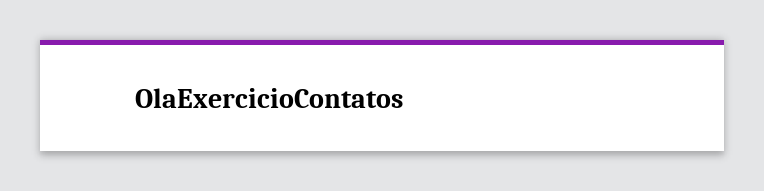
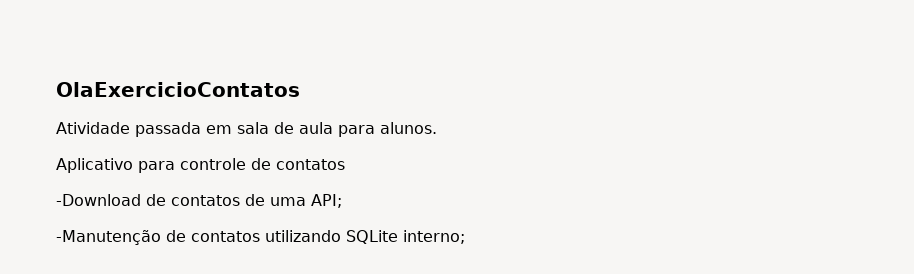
(403, 98) none -> [56,122,437,137] [56,158,345,173] [56,194,342,208] [56,230,465,245] // Atividade passada em sala de aula para alunos. // Aplicativo para controle de contatos // -Download de contatos de uma API; // -Manutenção de contatos utilizando SQLite interno;

